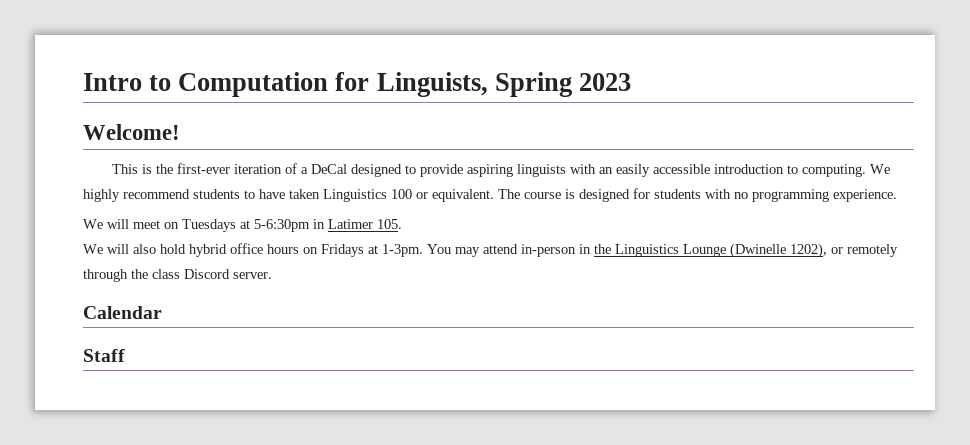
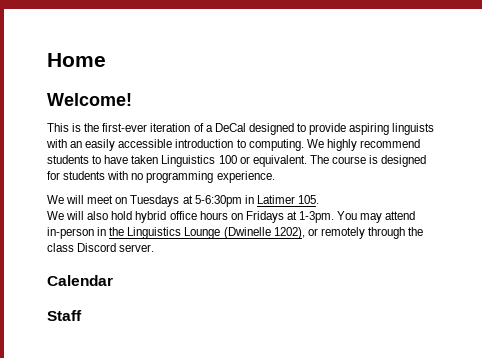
[83,72,631,97] Intro to Computation for Linguists, Spring 2023 -> [47,53,106,67] Home

